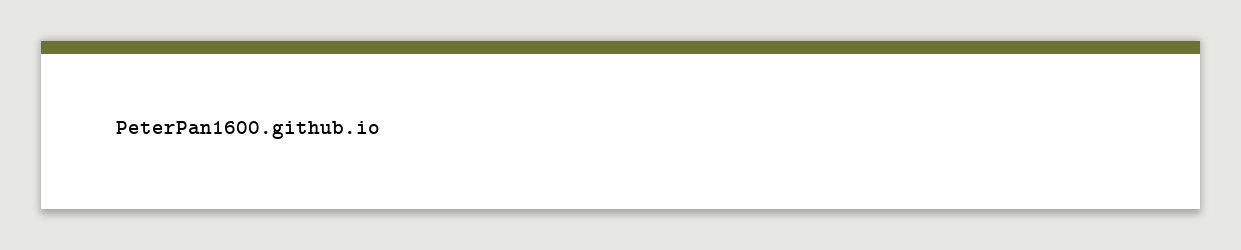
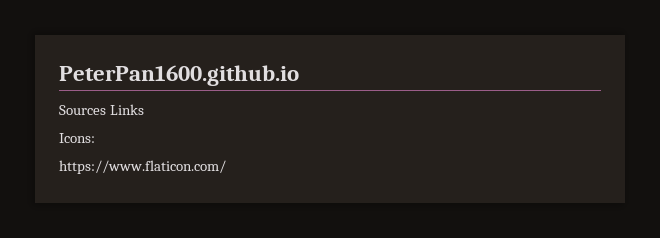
(380, 130) none -> [59,104,144,115] [59,133,95,143] [59,160,226,174] // Sources Links // Icons: // https://www.flaticon.com/

